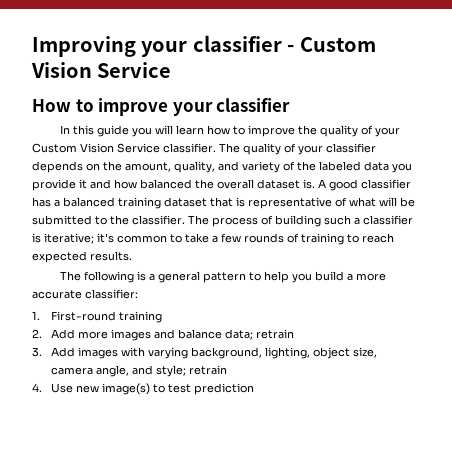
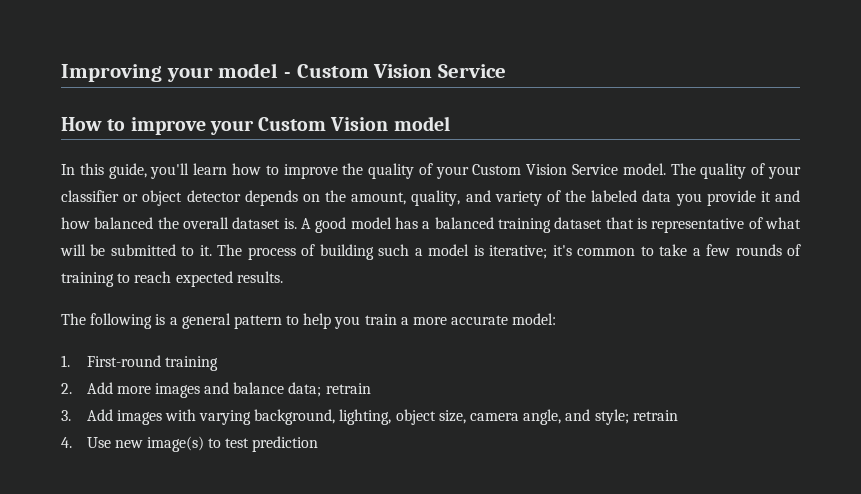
[192,35,282,52] classifier -> [218,63,279,78] model
[216,98,291,112] classifier -> [258,116,450,131] Custom Vision model
[96,125,173,137] guide you will -> [108,163,190,179] guide, you'll
[163,143,216,153] classifier. -> [622,163,666,175] model.
(376, 148) none -> [123,190,241,206] or object detector
[361,179,411,189] classifier -> [350,217,392,229] model
[110,215,185,225] the classifier. -> [199,245,212,256] it.
[363,215,413,225] classifier -> [428,244,470,256] model
[314,271,344,281] build -> [364,314,397,325] train
[85,289,138,299] classifier: -> [512,313,557,325] model:

